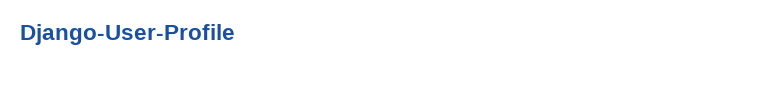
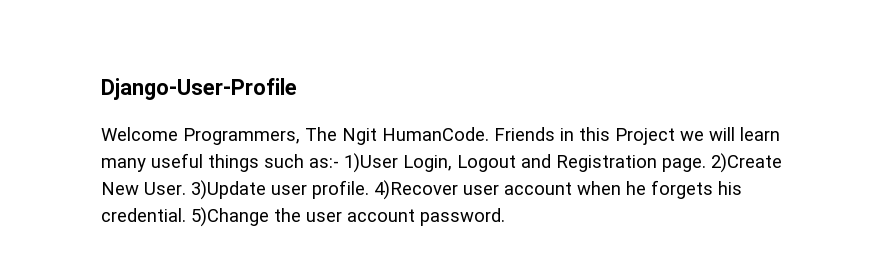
(235, 34) none -> [101,127,780,145] [101,153,782,173] [101,180,742,200] [101,207,505,227] // Welcome Programmers, The Ngit HumanCode. Friends in this Project we will learn many useful things such as:- 1)User Login, Logout and Registration page. 2)Create New User. 3)Update user profile. 4)Recover user account when he forgets his credential. 5)Change the user account password.

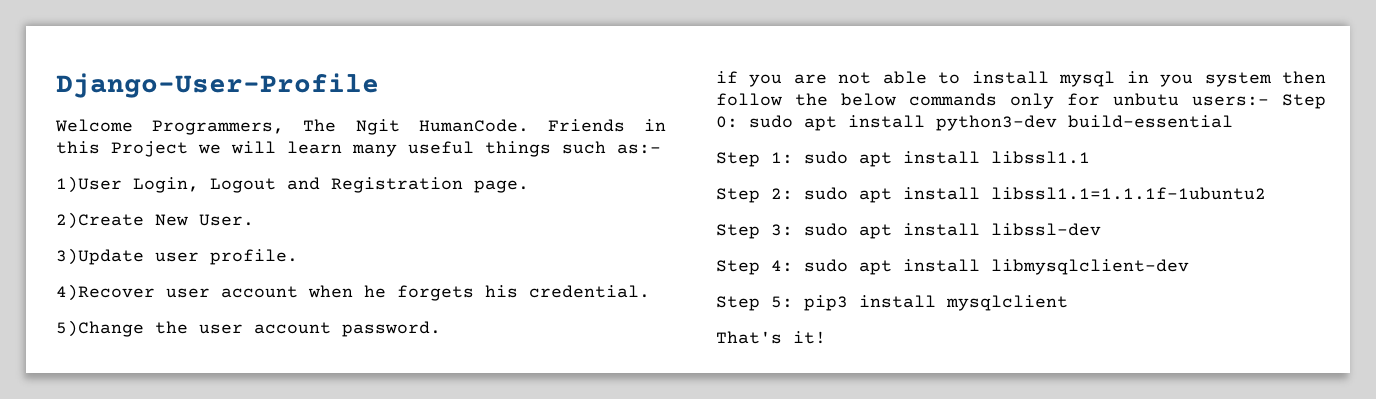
(339, 163) none -> (661, 149) //
(706, 165) none -> (529, 186) //
(186, 188) none -> (254, 220) //
(369, 189) none -> (298, 257) //
(186, 215) none -> (650, 291) //
(505, 217) none -> [716,71,1326,87] [716,93,1326,109] [716,115,1233,131] [716,151,1090,167] [716,187,1266,203] [716,223,1101,239] [716,259,1189,275] [716,295,1068,311] [716,331,826,344] // if you are not able to install mysql in you system then follow the below commands only for unbutu users:- Step 0: sudo apt install python3-dev build-essential // Step 1: sudo apt install libssl1.1 // Step 2: sudo apt install libssl1.1=1.1.1f-1ubuntu2 // Step 3: sudo apt install libssl-dev // Step 4: sudo apt install libmysqlclient-dev // Step 5: pip3 install mysqlclient // That's it!

